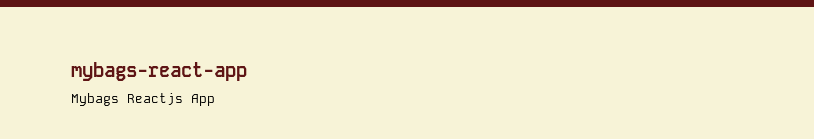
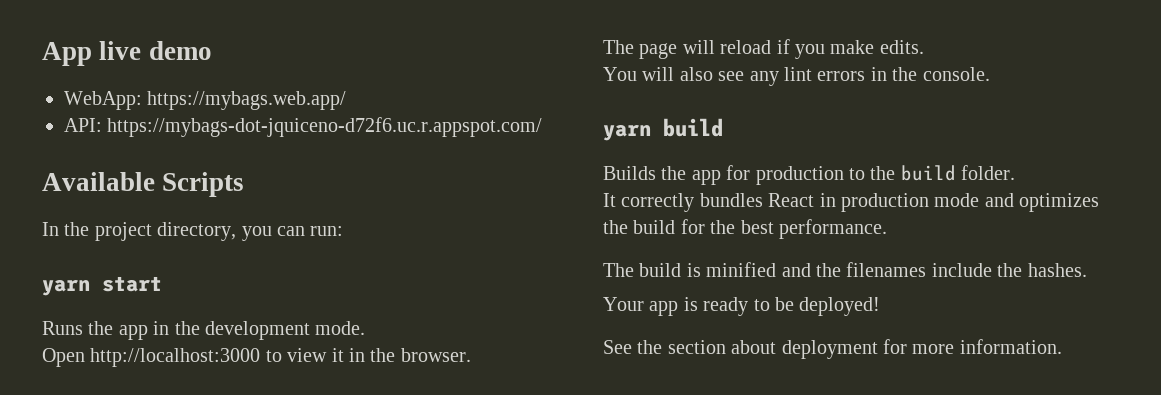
[71,62,247,81] [71,93,215,106] mybags-react-app // Mybags Reactjs App -> [42,41,212,66] [64,91,347,110] [64,117,543,137] [42,172,245,197] [42,222,344,241] [42,276,162,296] [42,321,366,340] [42,348,471,367] [603,39,924,59] [603,67,990,86] [603,118,723,141] [603,165,1016,185] [603,193,1100,212] [603,219,887,239] [603,262,1087,277] [603,297,881,316] [603,339,1062,359] App live demo // WebApp: https://mybags.web.app/ // API: https://mybags-dot-jquiceno-d72f6.uc.r.appspot.com/ // Available Scripts // In the project directory, you can run: // yarn start // Runs the app in the development mode. // Open http://localhost:3000 to view it in the browser. // The page will reload if you make edits. // You will also see any lint errors in the console. // yarn build // Builds the app for production to the build folder. // It correctly bundles React in production mode and optimizes the build for the best performance. // The build is minified and the filenames include the hashes. // Your app is ready to be deployed! // See the section about deployment for more information.

